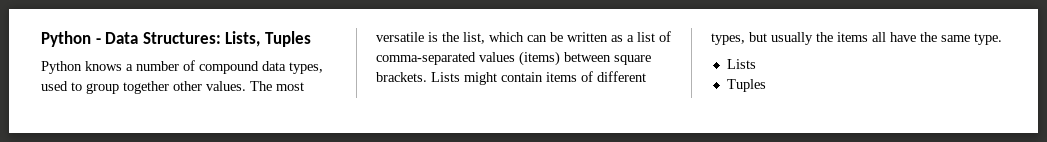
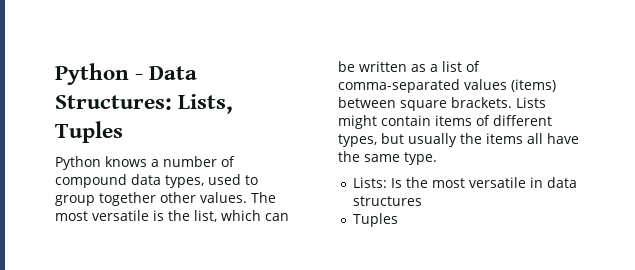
[726,59,756,69] Lists -> [353,177,578,188] [353,196,423,206] Lists: Is the most versatile in data structures

